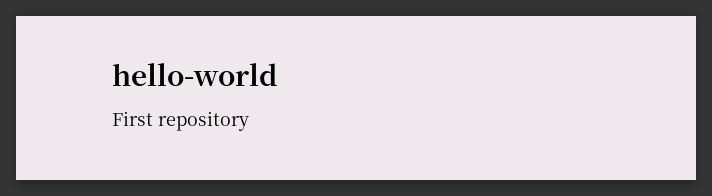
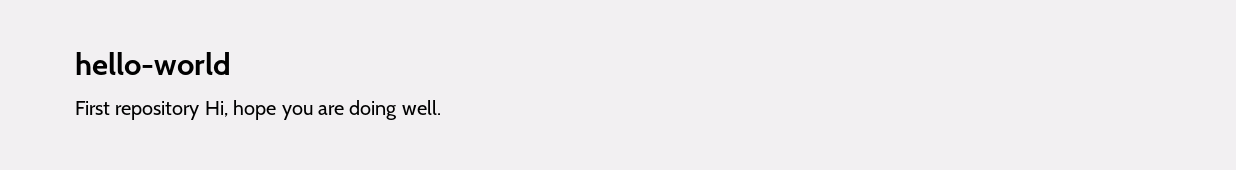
(249, 121) none -> [204,100,441,120] Hi, hope you are doing well.

